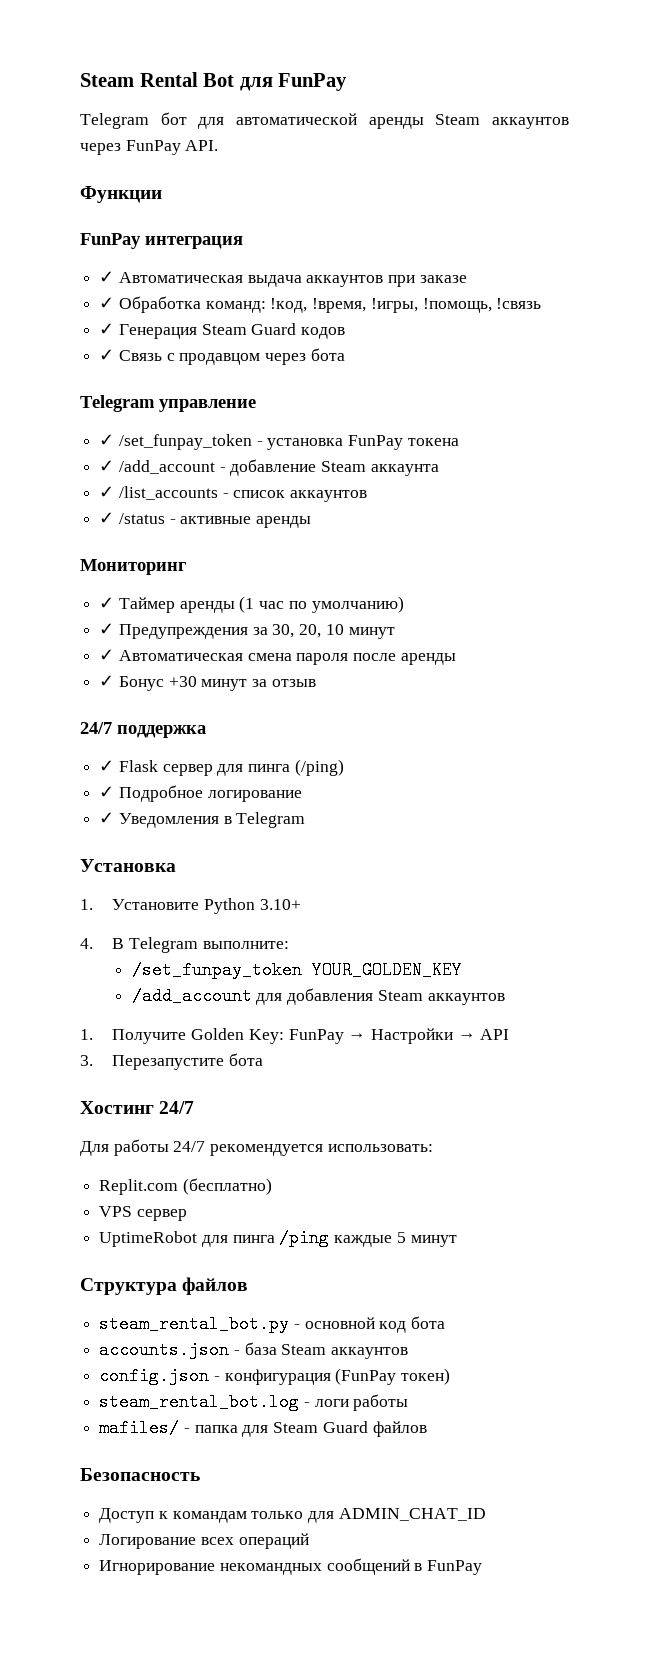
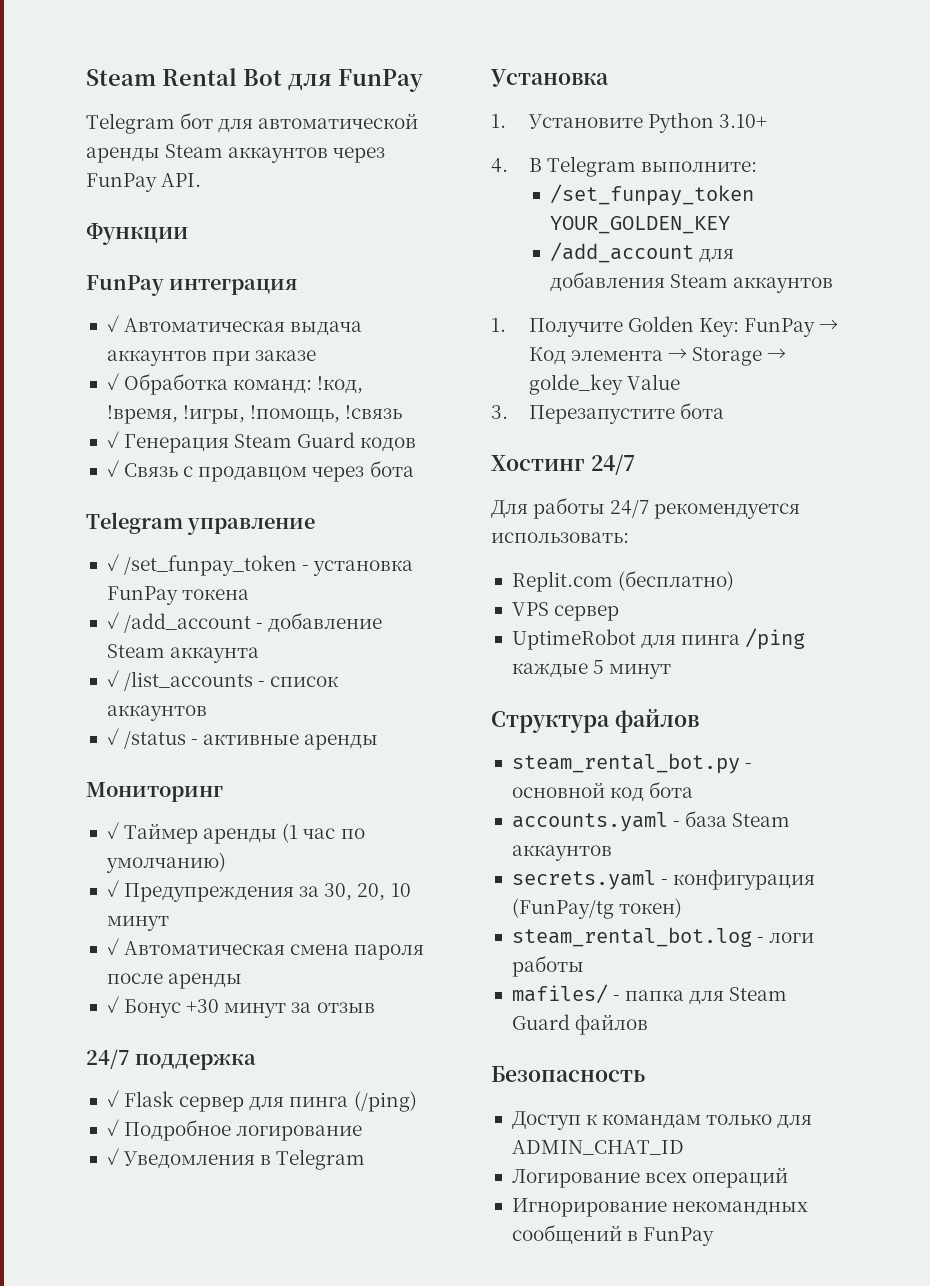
[371,1028,510,1044] Настройки → API -> [528,347,787,366] [528,374,681,395] Код элемента → Storage → golde_key Value
[99,1341,230,1359] accounts.json -> [511,812,668,832] accounts.yaml
[99,1367,210,1385] config.json -> [511,870,656,890] secrets.yaml
[335,1368,397,1385] (FunPay -> [511,898,614,919] (FunPay/tg

